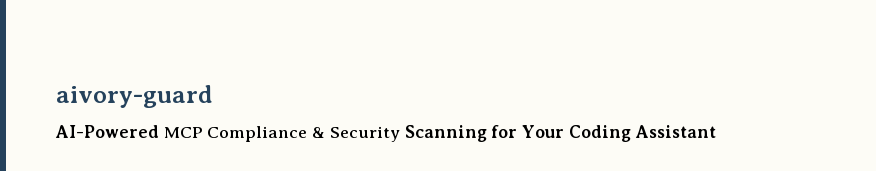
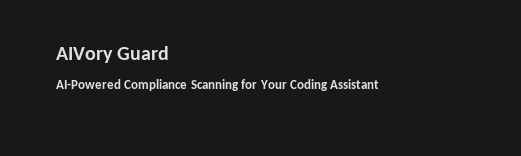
[56,85,212,108] aivory-guard -> [56,46,170,63] AIVory Guard
[163,126,400,142] MCP Compliance & Security -> [124,79,188,91] Compliance

